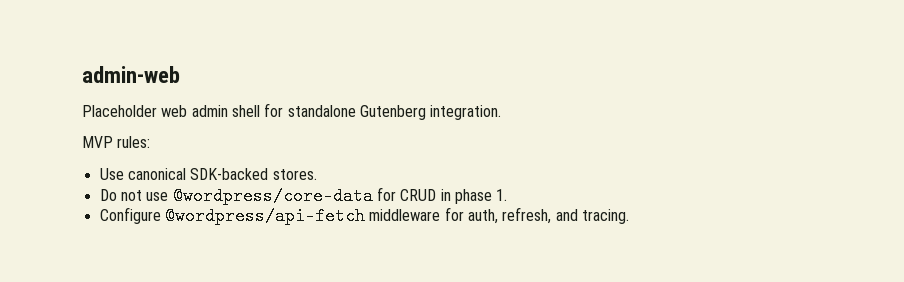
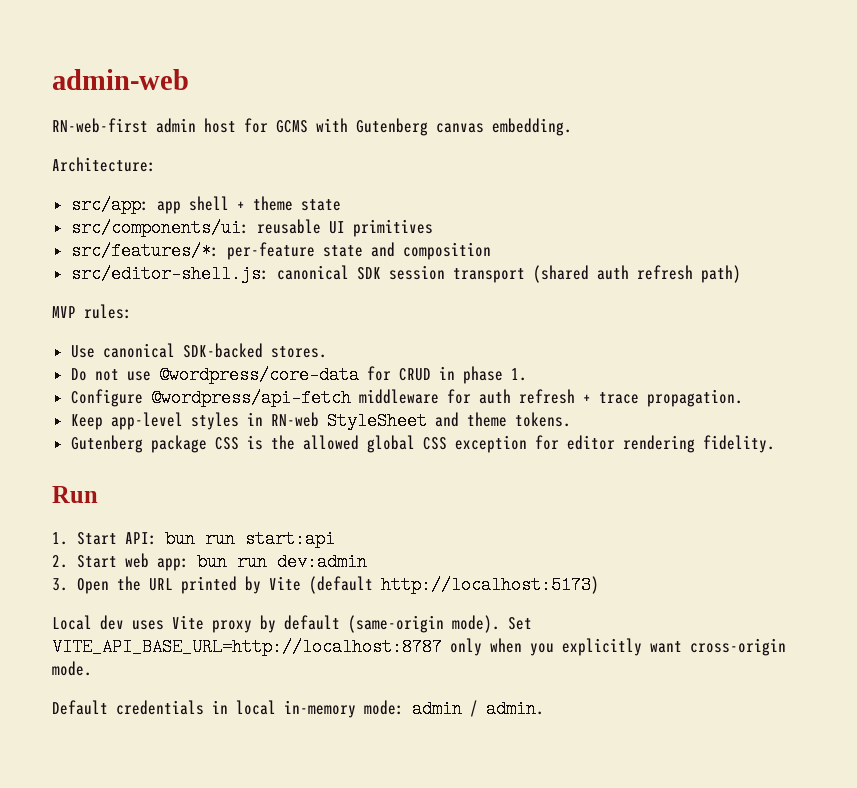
[82,103,502,120] Placeholder web admin shell for standalone Gutenberg integration. -> [52,118,572,136] [52,157,156,172] [70,196,341,214] [70,219,433,237] [70,242,491,260] [70,265,741,283] RN-web-first admin host for GCMS with Gutenberg canvas embedding. // Architecture: // src/app: app shell + theme state // src/components/ui: reusable UI primitives // src/features/*: per-feature state and composition // src/editor-shell.js: canonical SDK session transport (shared auth refresh path)
[467,207,629,224] auth, refresh, and tracing. -> [478,389,743,407] [70,412,571,430] [70,435,775,453] [52,486,98,503] [52,530,336,548] [52,553,368,571] [52,576,600,594] [52,615,532,633] [52,638,786,656] [52,661,92,676] [52,700,544,718] auth refresh + trace propagation. // Keep app-level styles in RN-web StyleSheet and theme tokens. // Gutenberg package CSS is the allowed global CSS exception for editor rendering fidelity. // Run // 1. Start API: bun run start:api // 2. Start web app: bun run dev:admin // 3. Open the URL printed by Vite (default http://localhost:5173) // Local dev uses Vite proxy by default (same-origin mode). Set VITE_API_BASE_URL=http://localhost:8787 only when you explicitly want cross-origin mode. // Default credentials in local in-memory mode: admin / admin.

